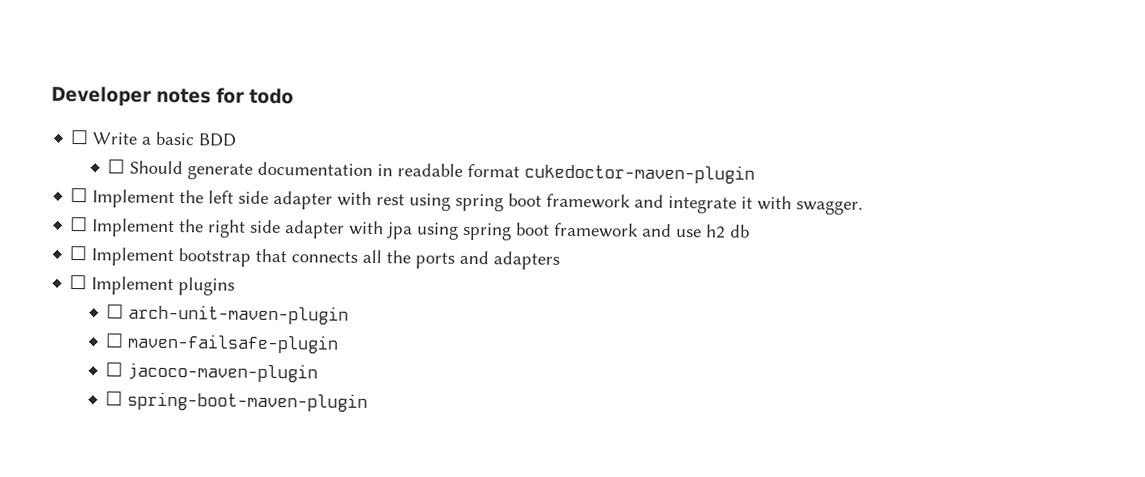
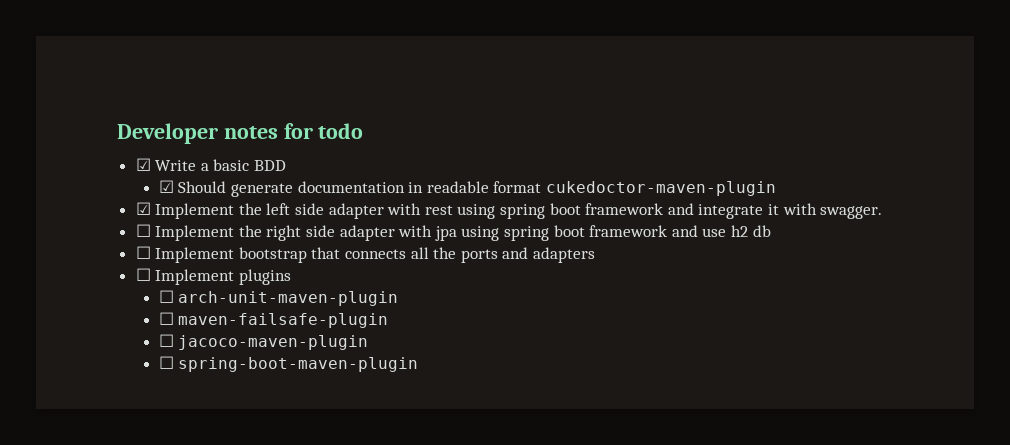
[70,130,90,145] ☐ -> [135,158,151,171] ☑
[107,159,126,174] ☐ -> [158,180,174,193] ☑
[70,188,89,203] ☐ -> [135,202,151,215] ☑

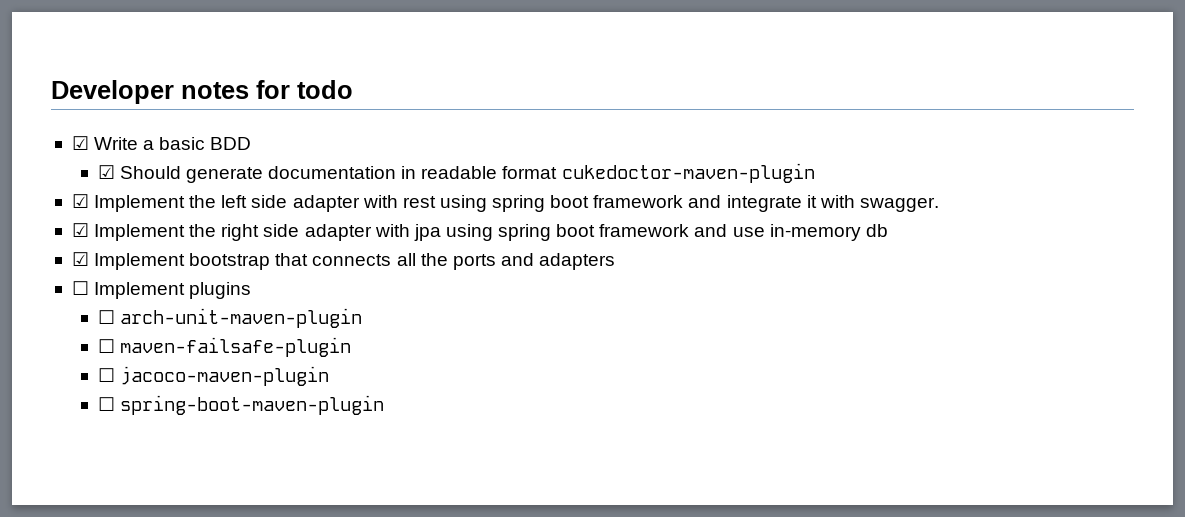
[135,224,151,237] ☐ -> [71,223,89,237] ☑
[730,225,748,237] h2 -> [769,224,861,241] in-memory
[135,246,151,259] ☐ -> [71,252,89,266] ☑

